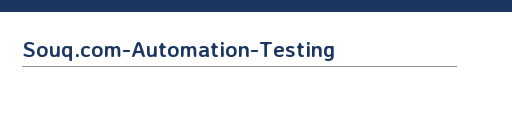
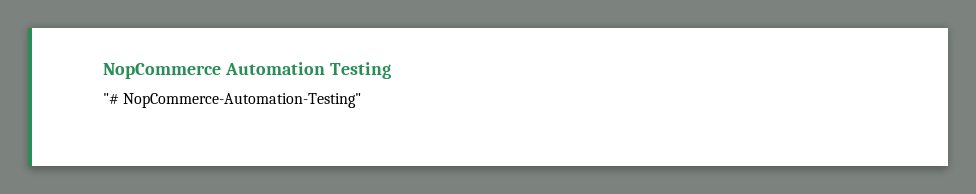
[22,42,335,61] Souq.com-Automation-Testing -> [103,62,391,79] [103,93,362,108] NopCommerce Automation Testing // "# NopCommerce-Automation-Testing"

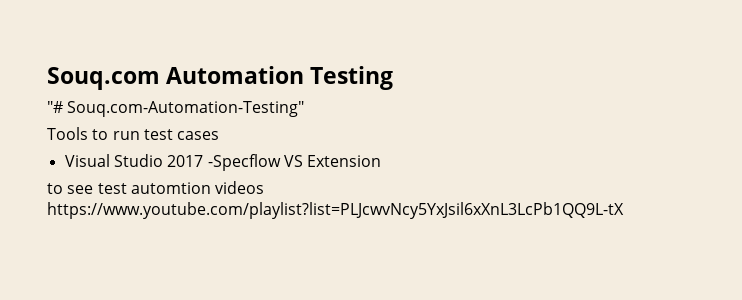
[103,63,221,79] NopCommerce -> [47,67,160,90] Souq.com
[123,93,362,108] NopCommerce-Automation-Testing" -> [67,101,305,117] [47,127,220,140] [64,154,382,171] [47,181,265,194] [47,202,624,219] Souq.com-Automation-Testing" // Tools to run test cases // Visual Studio 2017 -Specflow VS Extension // to see test automtion videos https://www.youtube.com/playlist?list=PLJcwvNcy5YxJsil6xXnL3LcPb1QQ9L-tX

